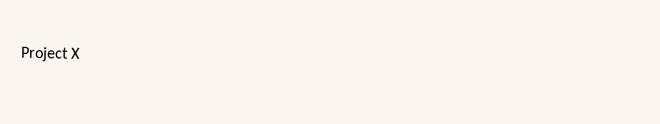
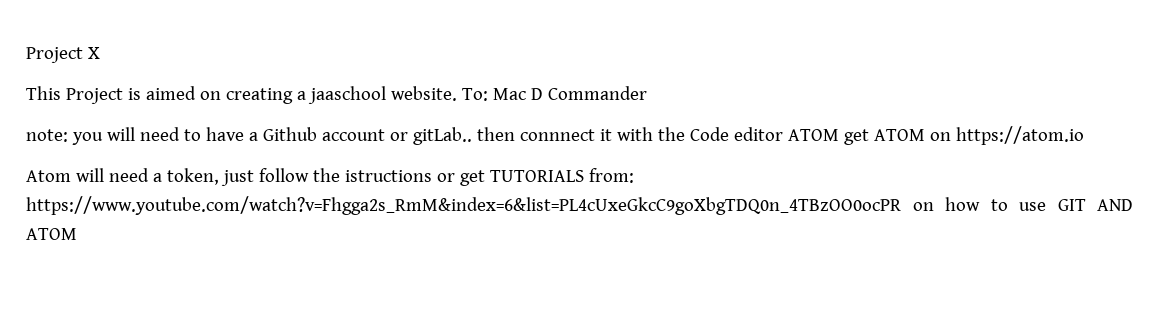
(82, 53) none -> [26,86,647,104] [26,126,1084,145] [26,168,634,186] [26,196,1133,215] [26,228,77,240] // This Project is aimed on creating a jaaschool website. To: Mac D Commander // note: you will need to have a Github account or gitLab.. then connnect it with the Code editor ATOM get ATOM on https://atom.io // Atom will need a token, just follow the istructions or get TUTORIALS from: https://www.youtube.com/watch?v=Fhgga2s_RmM&index=6&list=PL4cUxeGkcC9goXbgTDQ0n_4TBzOO0ocPR on how to use GIT AND ATOM

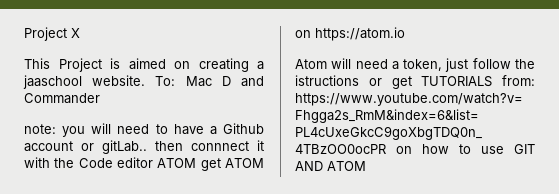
(543, 94) none -> [240,76,264,87] and

